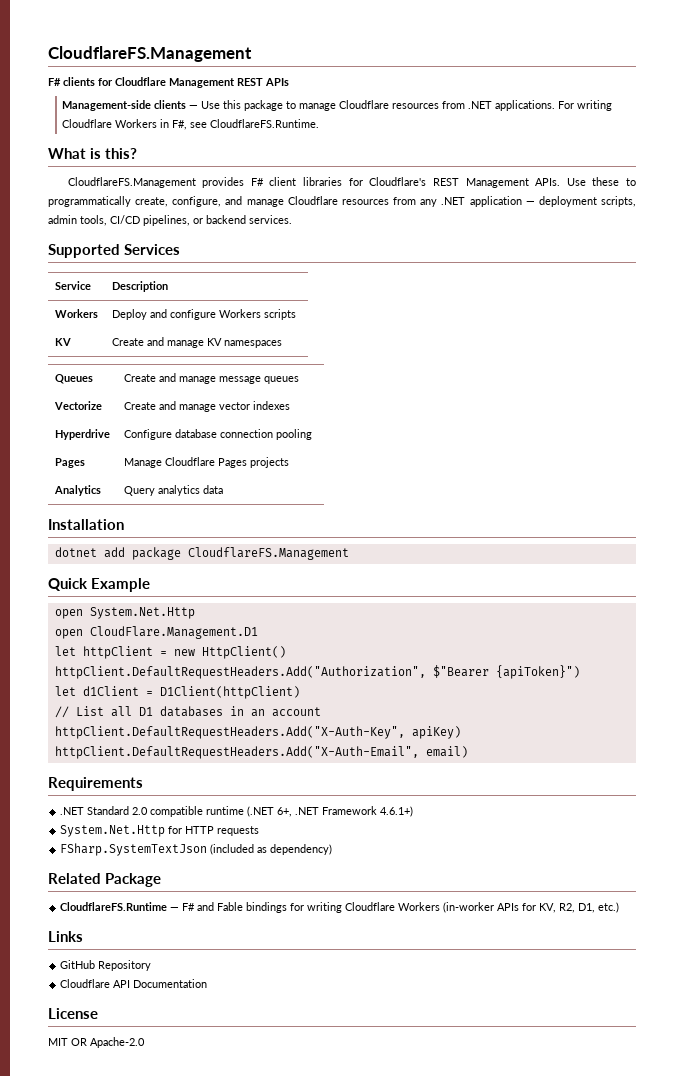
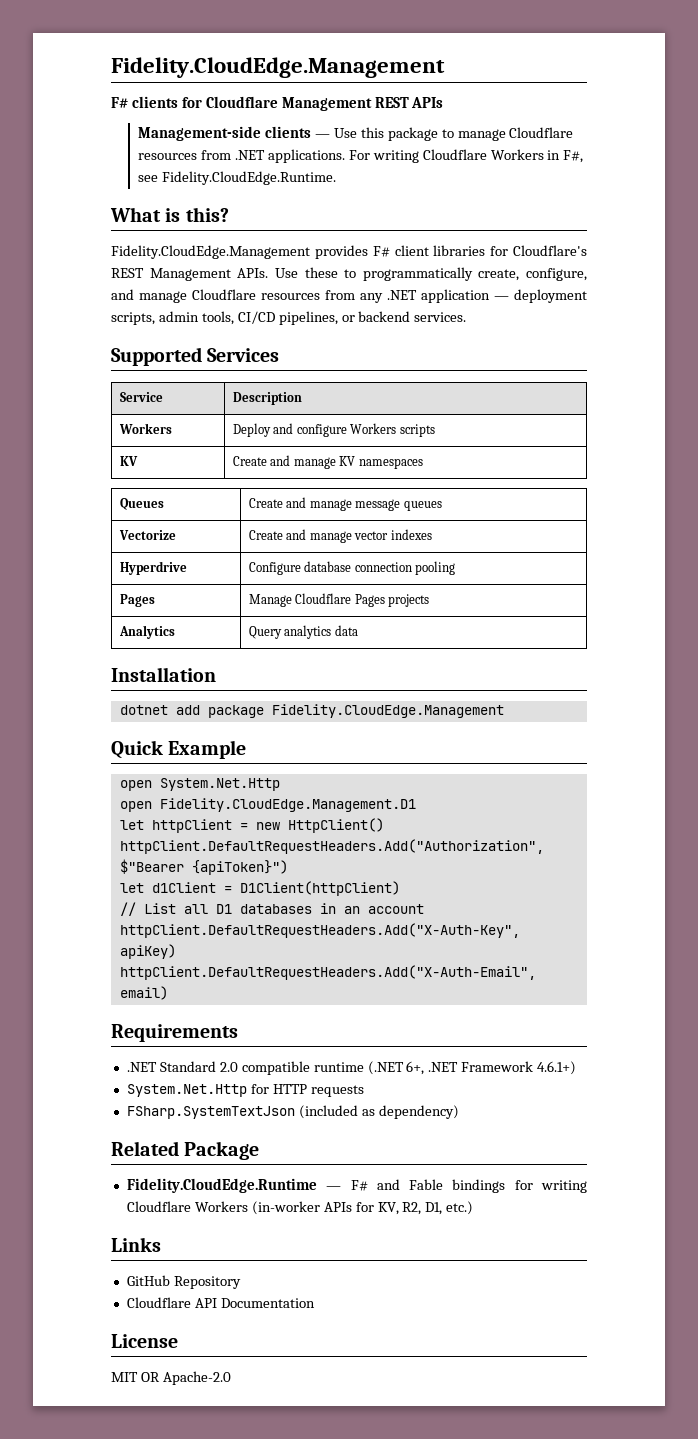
[48,46,252,62] CloudflareFS.Management -> [111,57,445,78] Fidelity.CloudEdge.Management
[210,119,320,128] CloudflareFS.Runtime. -> [162,171,337,185] Fidelity.CloudEdge.Runtime.
[67,177,196,188] CloudflareFS.Management -> [111,245,310,259] Fidelity.CloudEdge.Management
[187,547,349,560] CloudflareFS.Management -> [271,704,504,718] Fidelity.CloudEdge.Management
[89,626,258,639] CloudFlare.Management.D1 -> [159,798,416,812] Fidelity.CloudEdge.Management.D1
[60,902,168,911] CloudflareFS.Runtime -> [126,1178,317,1193] Fidelity.CloudEdge.Runtime

